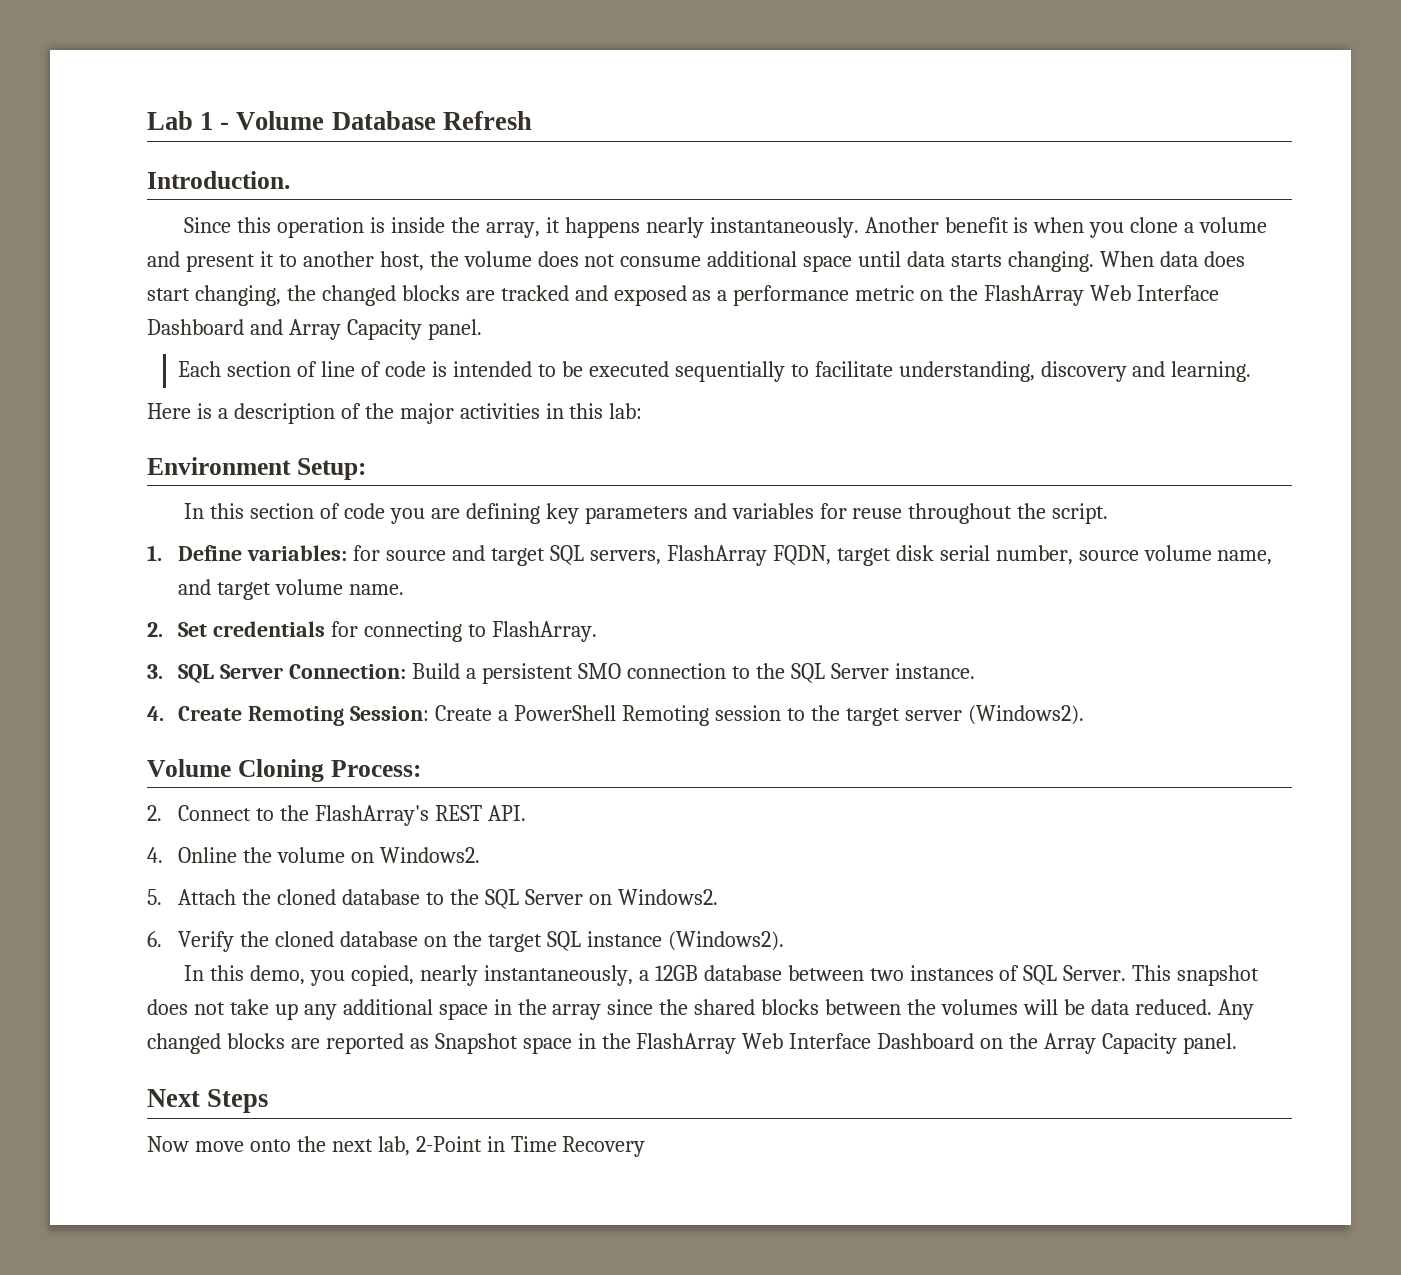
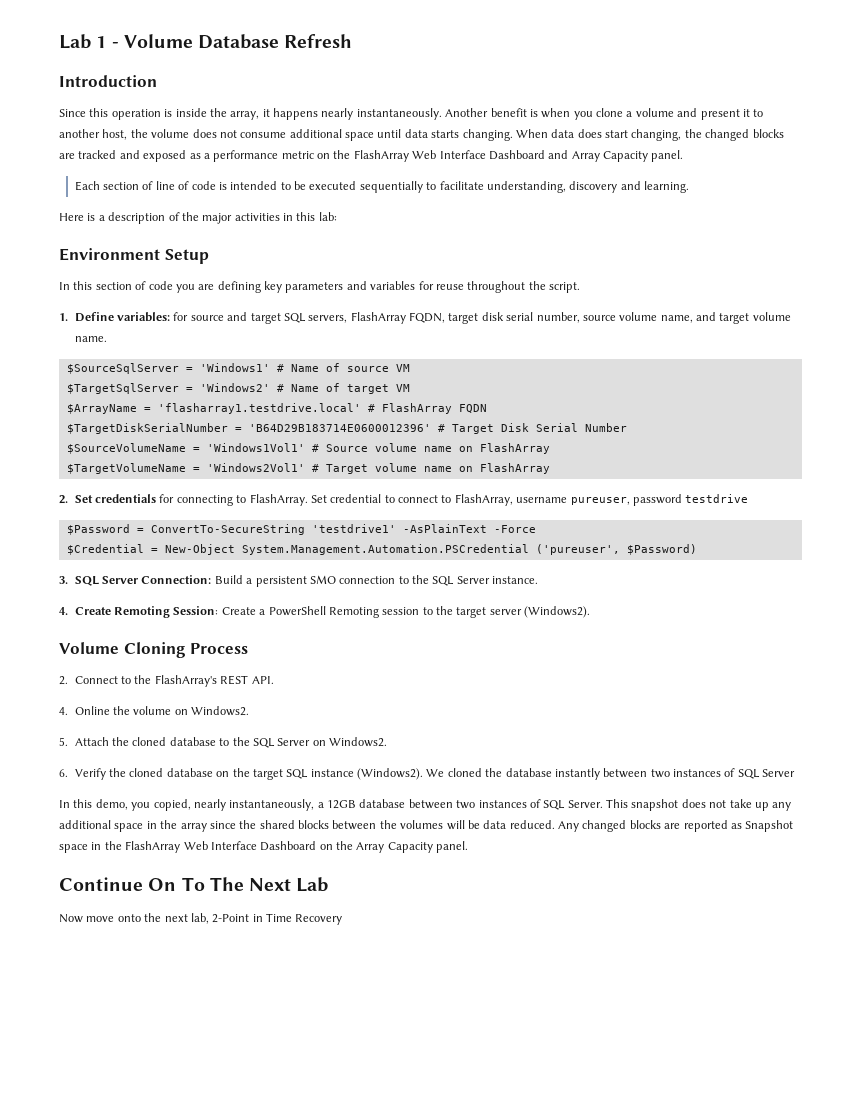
[147,171,290,189] Introduction. -> [59,75,157,87] Introduction
[296,458,366,480] Setup: -> [164,249,209,264] Setup
(405, 589) none -> [66,363,410,374] [66,383,410,394] [66,403,487,414] [66,423,627,434] [66,443,550,454] [66,463,550,474] // $SourceSqlServer = 'Windows1' # Name of source VM // $TargetSqlServer = 'Windows2' # Name of target VM // $ArrayName = 'flasharray1.testdrive.local' # FlashArray FQDN // $TargetDiskSerialNumber = 'B64D29B183714E0600012396' # Target Disk Serial Number // $SourceVolumeName = 'Windows1Vol1' # Source volume name on FlashArray // $TargetVolumeName = 'Windows2Vol1' # Target volume name on FlashArray
(598, 631) none -> [310,494,749,506] [66,524,536,535] [66,544,697,555] Set credential to connect to FlashArray, username pureuser, password testdrive // $Password = ConvertTo-SecureString 'testdrive1' -AsPlainText -Force // $Credential = New-Object System.Management.Automation.PSCredential ('pureuser', $Password)
[330,760,421,777] Process: -> [190,643,249,654] Process
(784, 941) none -> [426,768,796,780] We cloned the database instantly between two instances of SQL Server
[147,1089,269,1113] Next Steps -> [59,877,329,892] Continue On To The Next Lab

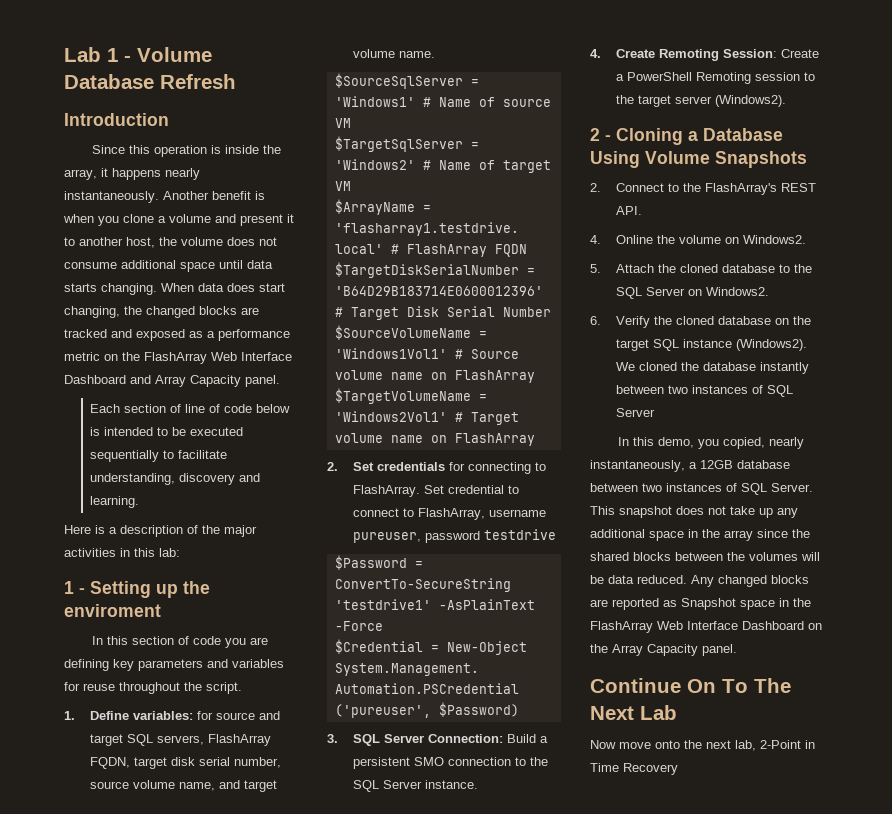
(216, 185) none -> [255,404,290,413] below
[59,248,209,264] Environment Setup -> [64,581,210,598] [64,604,161,617] 1 - Setting up the enviroment
[59,642,249,658] Volume Cloning Process -> [590,128,783,145] [590,151,807,168] 2 - Cloning a Database Using Volume Snapshots

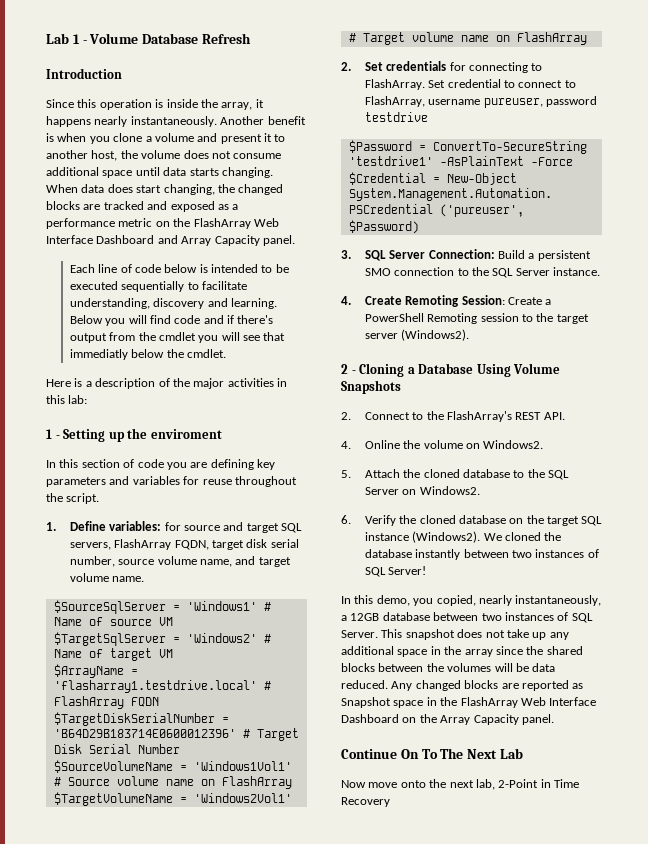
[123,404,181,413] section of -> (95, 268) none
(139, 502) none -> [69,315,274,326] [69,332,286,343] [69,349,226,360] Below you will find code and if there's output from the cmdlet you will see that immediatly below the cmdlet.
[615,408,655,417] Server -> [388,566,427,575] Server!

